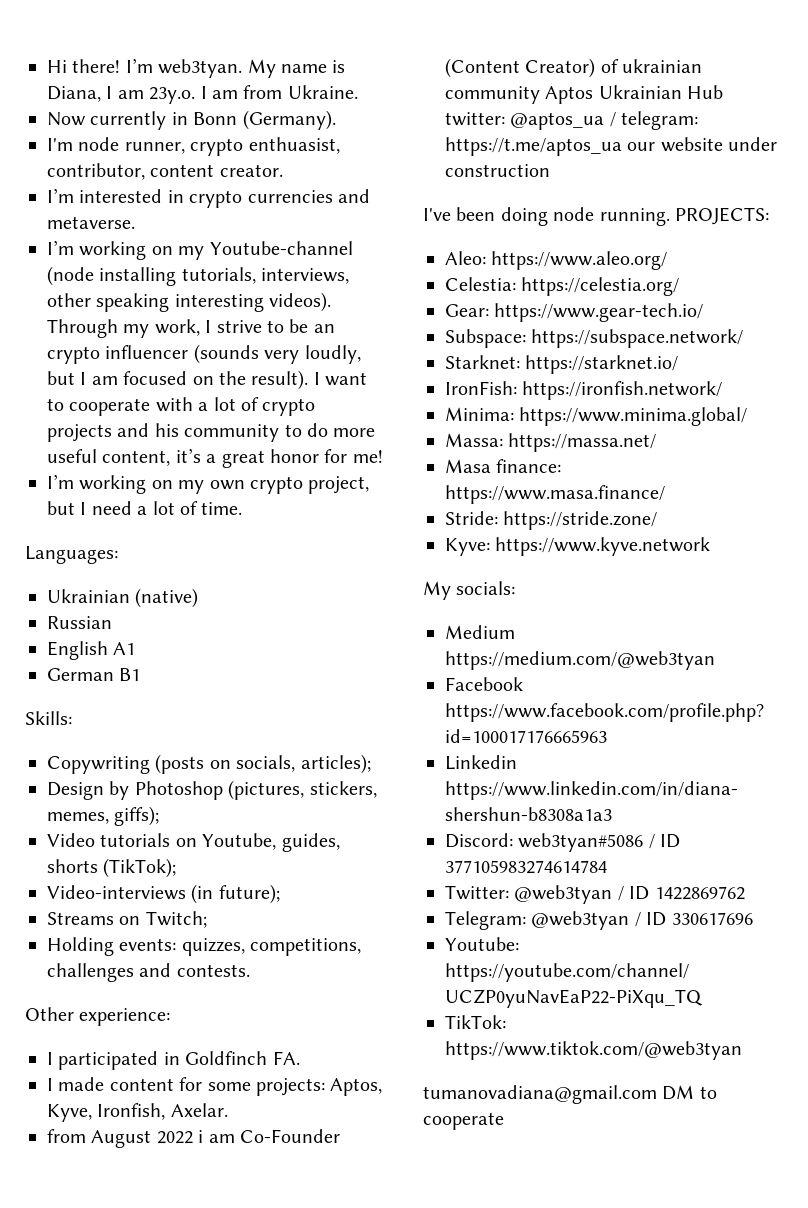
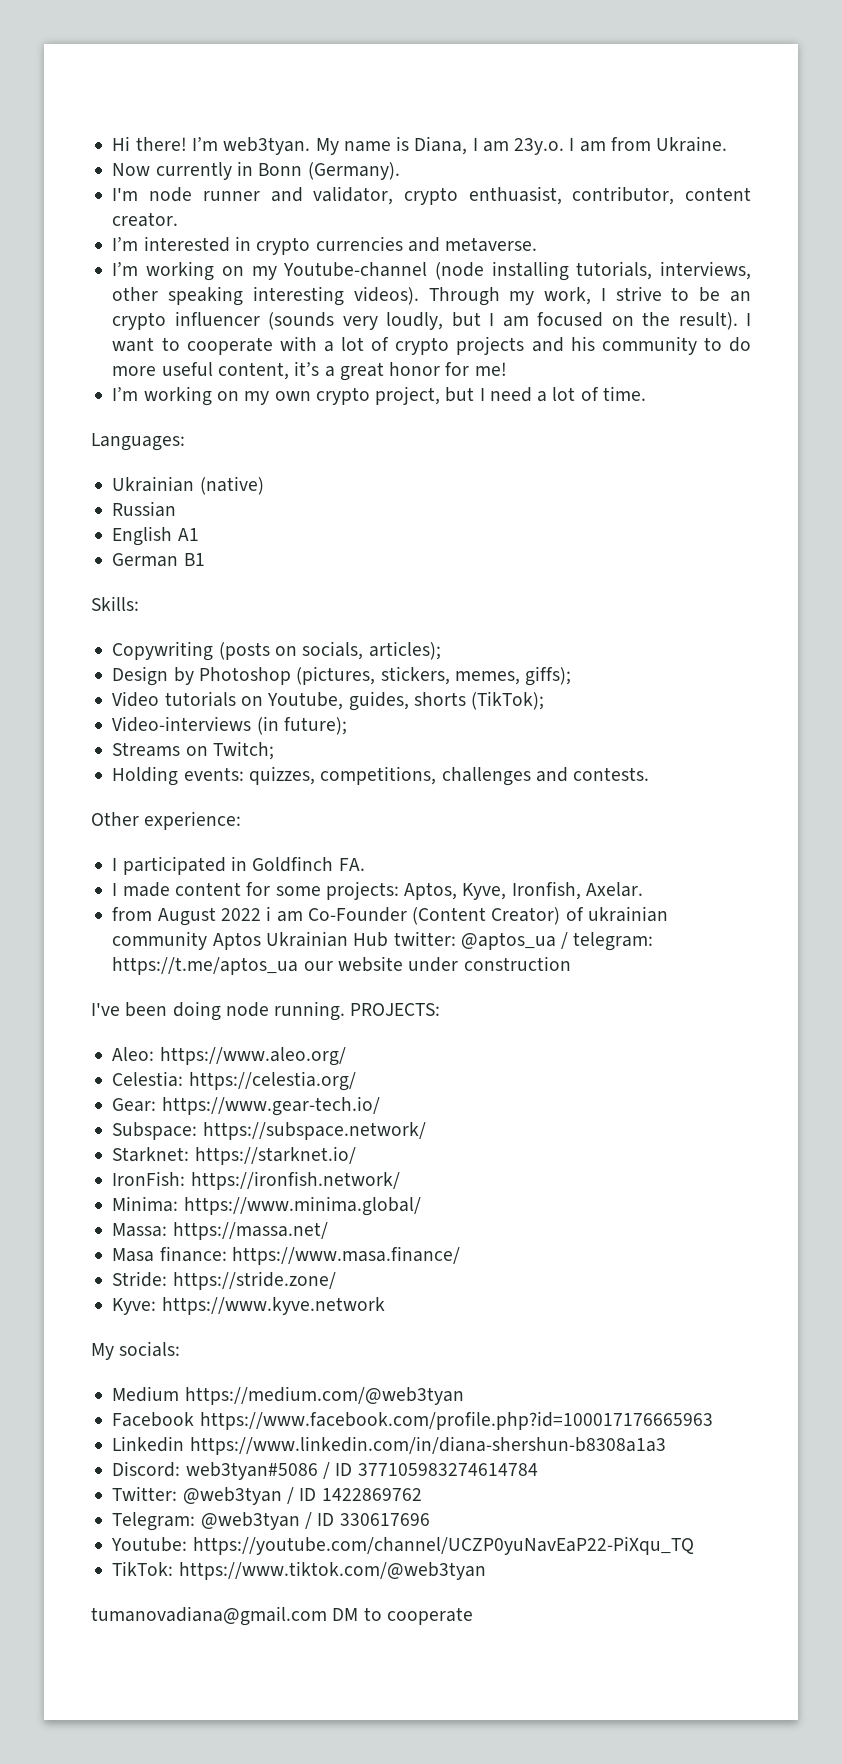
[124,142,185,154] runner, -> [202,186,394,205] runner and validator,

